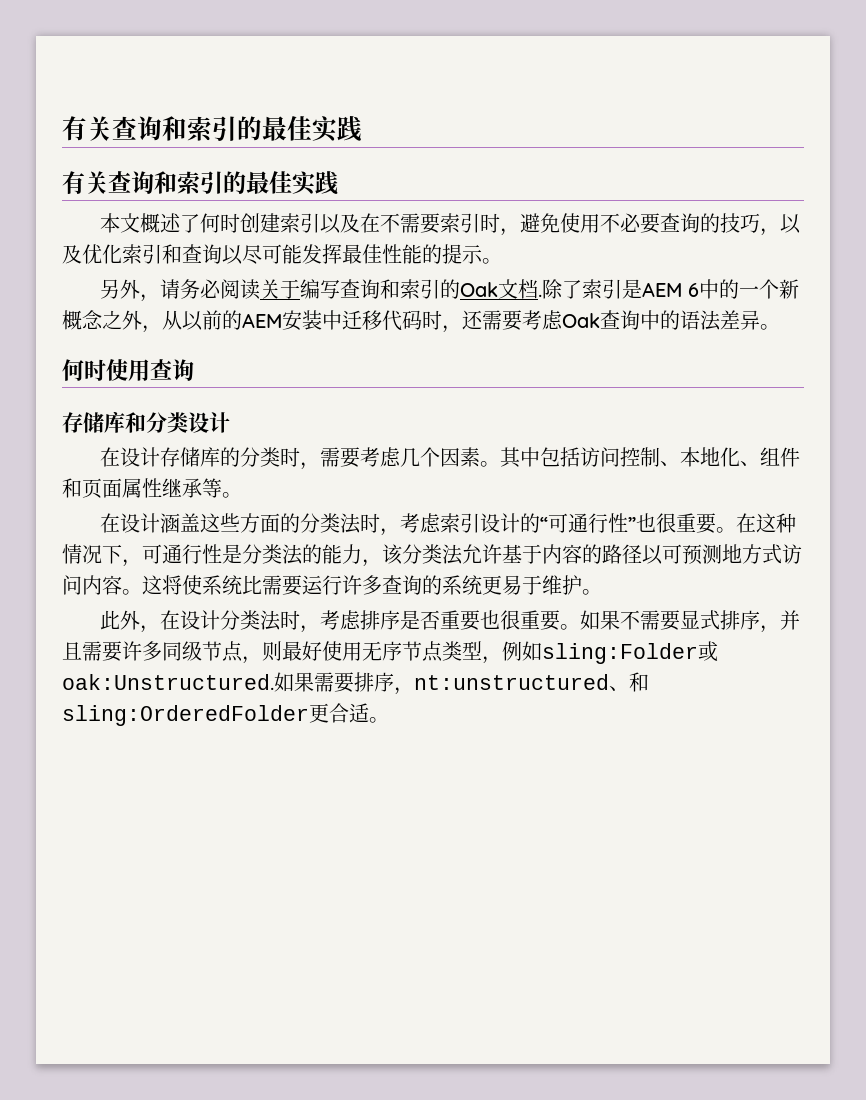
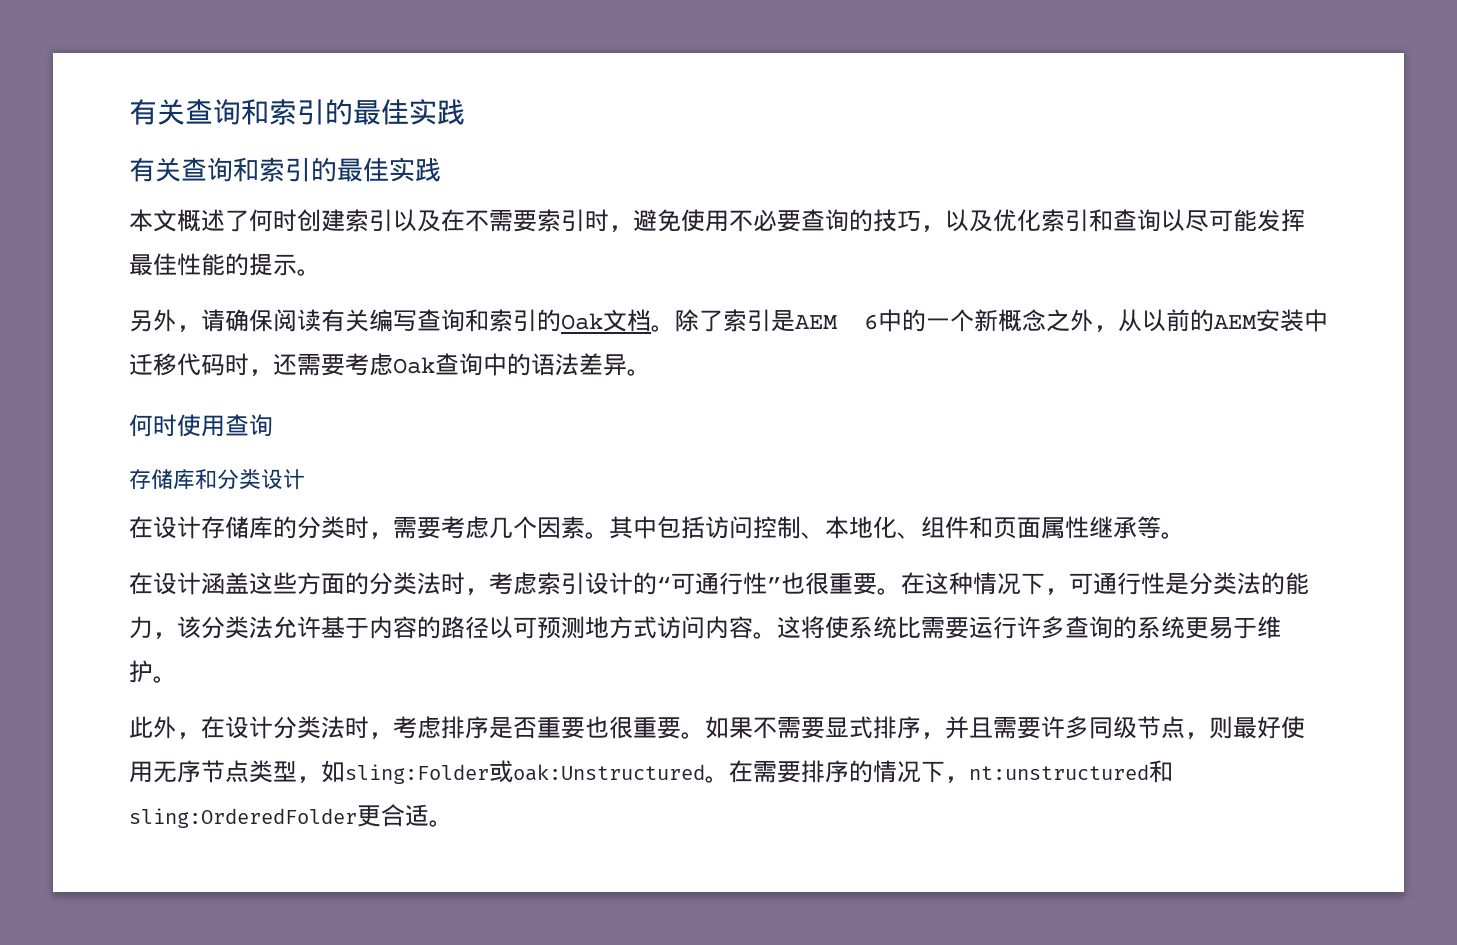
[180,279,301,300] 务必阅读关于 -> [225,309,369,332] 确保阅读有关
[538,294,543,297] . -> [651,325,675,332] 。
[502,641,522,661] 例 -> (321, 779) none
[62,672,629,695] oak:Unstructured.如果需要排序，nt:unstructured、 -> [513,760,1149,783] oak:Unstructured。在需要排序的情况下，nt:unstructured

